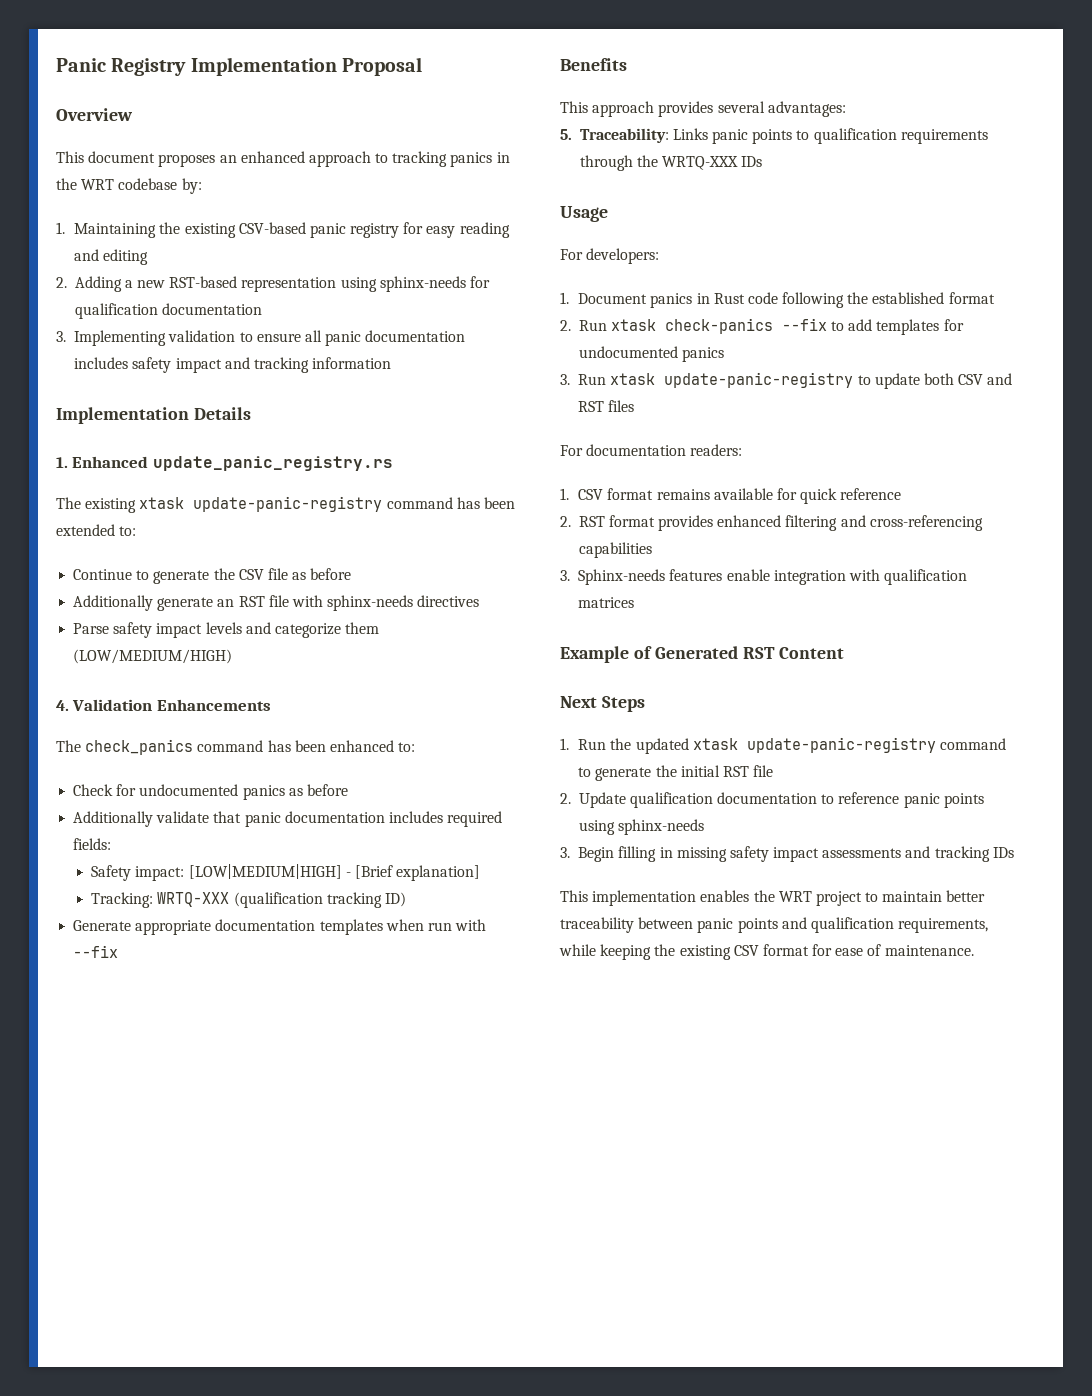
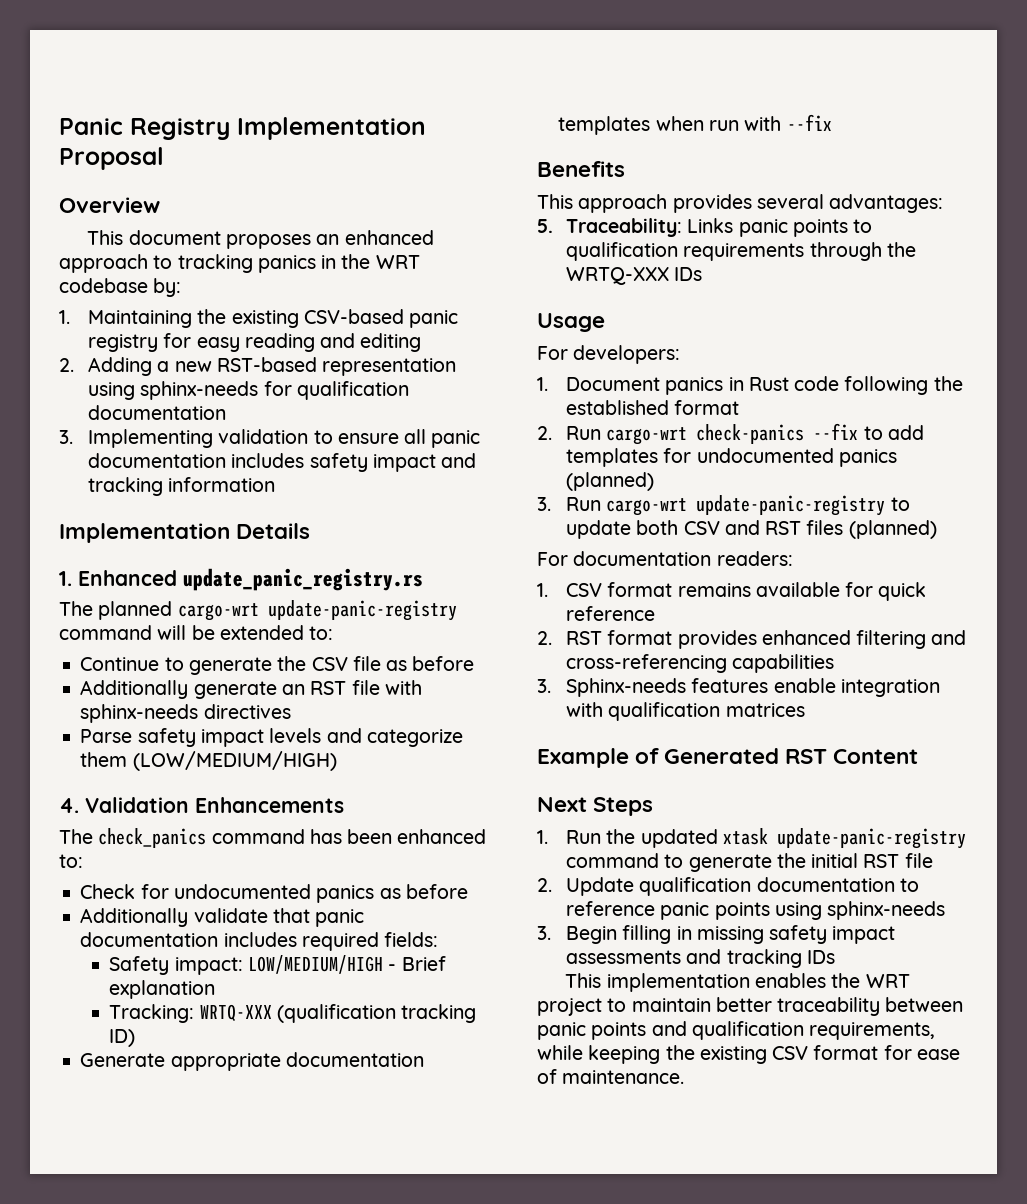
[85,496,515,513] existing xtask update-panic-registry command has been -> [98,600,457,621] [59,625,215,640] planned cargo-wrt update-panic-registry command will be
[188,864,481,881] [LOW|MEDIUM|HIGH] - [Brief explanation] -> [247,955,446,974] [109,980,216,999] LOW/MEDIUM/HIGH - Brief explanation
[610,319,656,331] xtask -> [606,427,688,445] cargo-wrt
(724, 354) none -> [566,472,655,491] (planned)
[610,373,656,385] xtask -> [606,498,688,516] cargo-wrt
(635, 406) none -> [848,520,937,539] (planned)

